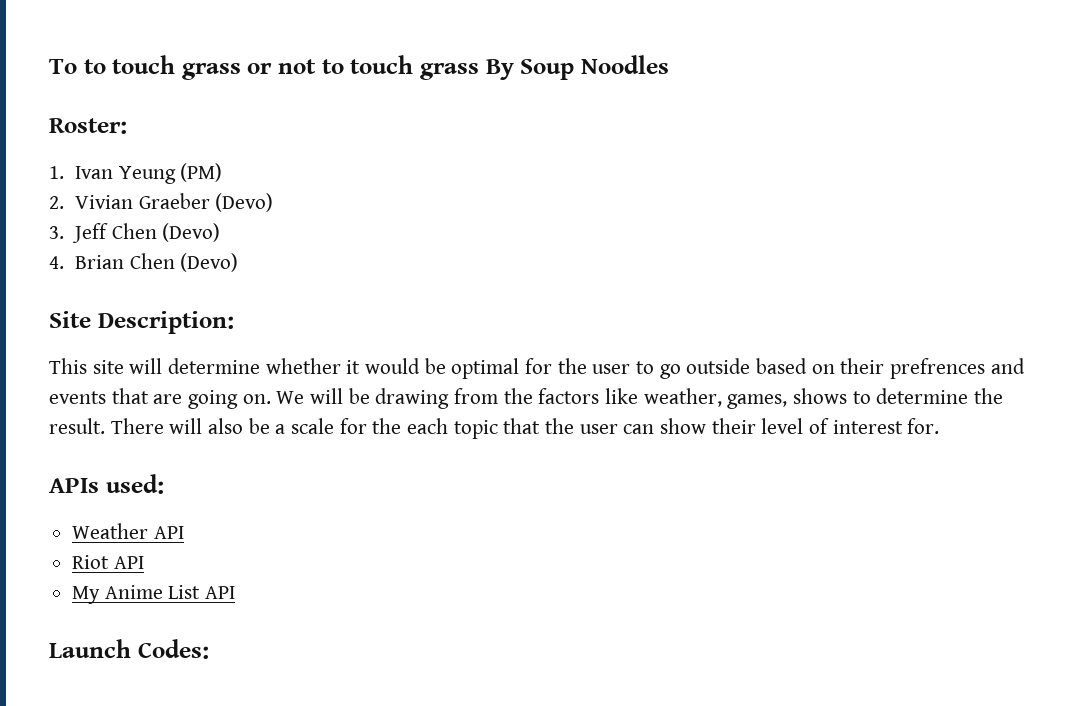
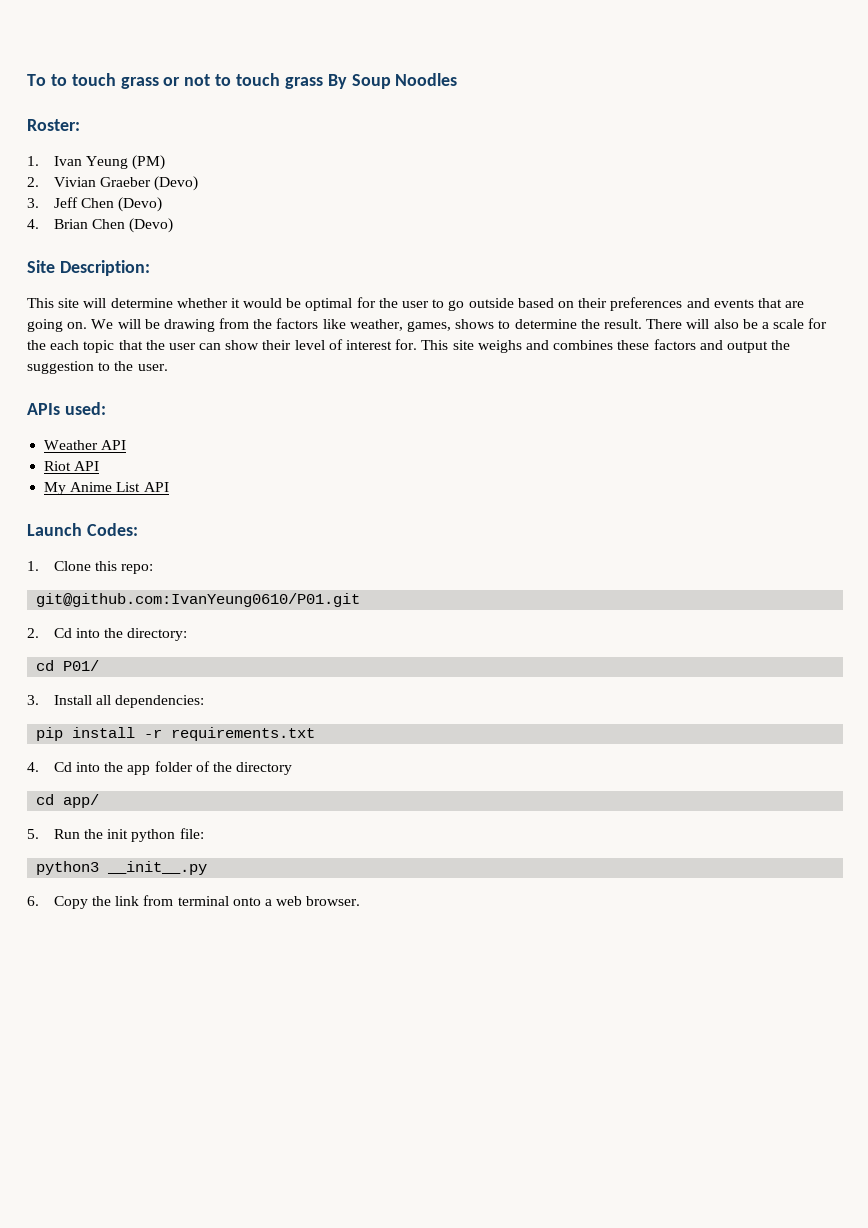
[890,358,986,379] prefrences -> [610,297,683,311] preferences
(940, 426) none -> [421,339,791,353] [27,361,168,374] This site weighs and combines these factors and output the suggestion to the user.
(209, 649) none -> [27,561,154,574] [36,593,361,607] [27,628,188,641] [36,660,100,671] [27,695,205,708] [36,727,316,741] [27,761,293,775] [36,794,100,808] [27,828,204,842] [36,861,208,875] [27,895,361,909] // 1. Clone this repo: // git@github.com:IvanYeung0610/P01.git // 2. Cd into the directory: // cd P01/ // 3. Install all dependencies: // pip install -r requirements.txt // 4. Cd into the app folder of the directory // cd app/ // 5. Run the init python file: // python3 __init__.py // 6. Copy the link from terminal onto a web browser.

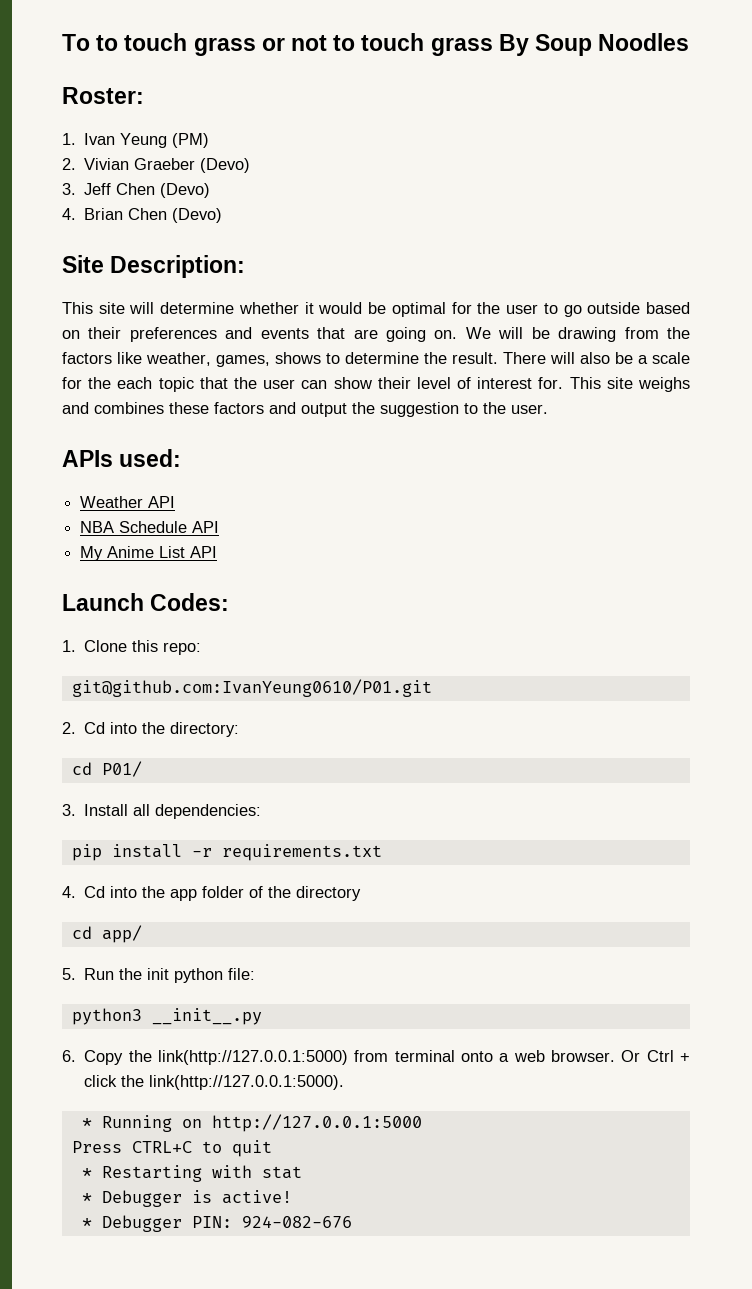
[44,461,72,471] Riot -> [80,521,188,533] NBA Schedule
[115,896,140,906] link -> [157,1050,348,1065] link(http://127.0.0.1:5000)
(361, 901) none -> [621,1050,690,1062] [84,1075,345,1090] [81,1114,422,1132] [71,1140,272,1157] [81,1165,302,1182] [81,1190,292,1207] [81,1215,352,1232] Or Ctrl + click the link(http://127.0.0.1:5000). // * Running on http://127.0.0.1:5000 // Press CTRL+C to quit // * Restarting with stat // * Debugger is active! // * Debugger PIN: 924-082-676

